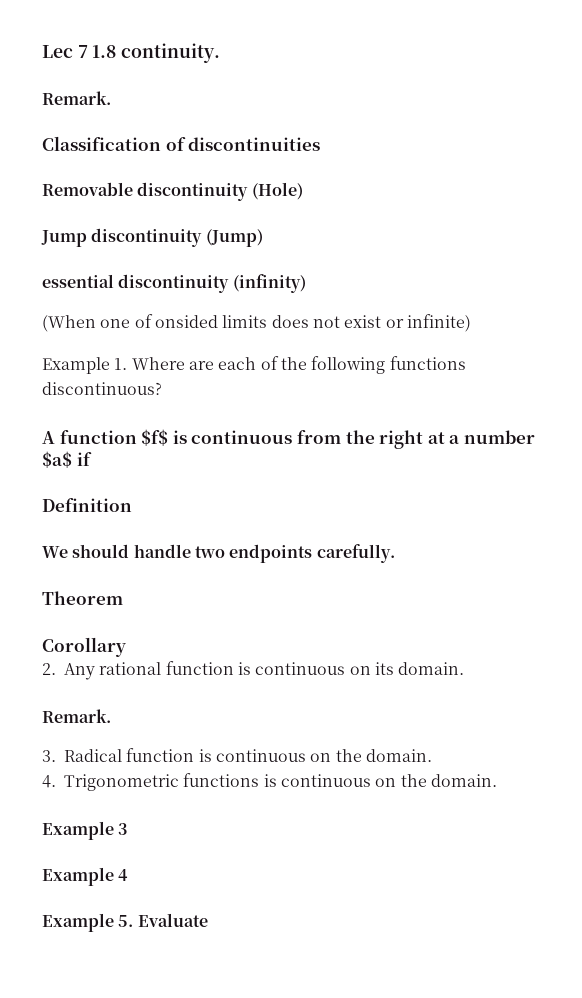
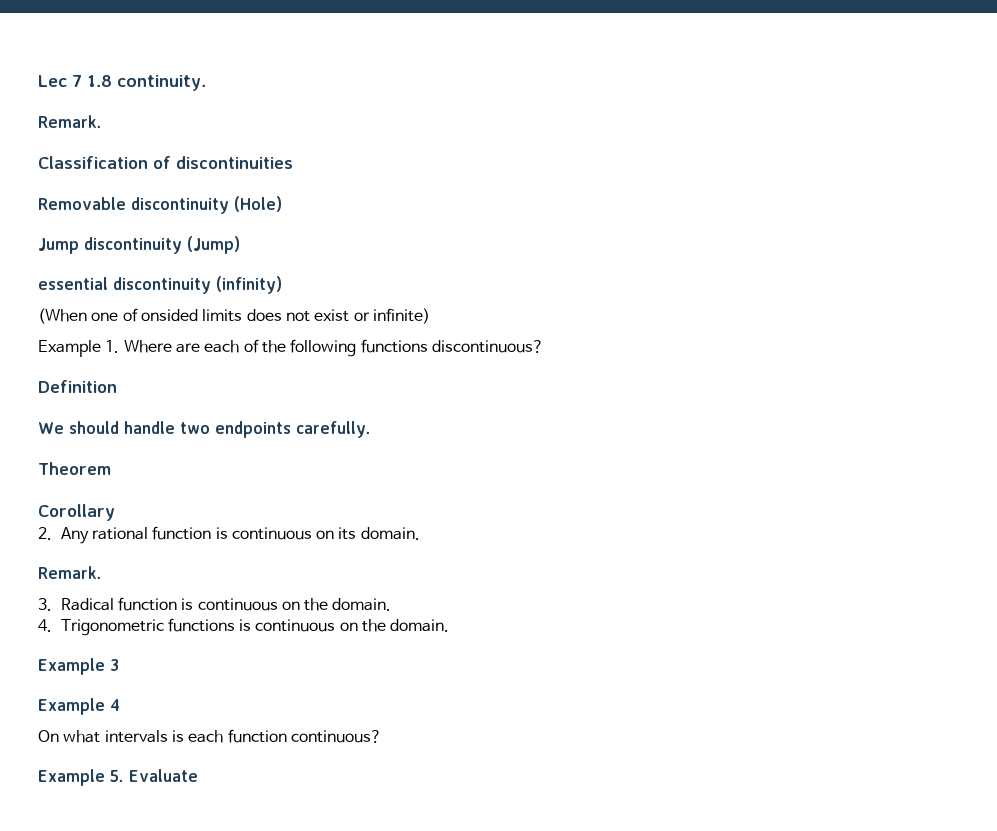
[42,429,535,449] [42,451,92,468] // A function $f$ is continuous from the right at a number $a$ if -> (544, 346) none
(129, 875) none -> [38,729,382,743] // On what intervals is each function continuous?

